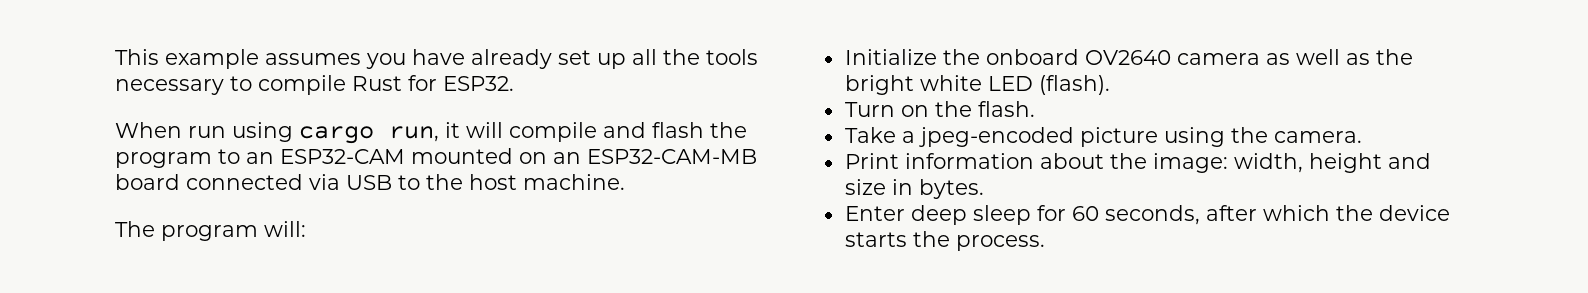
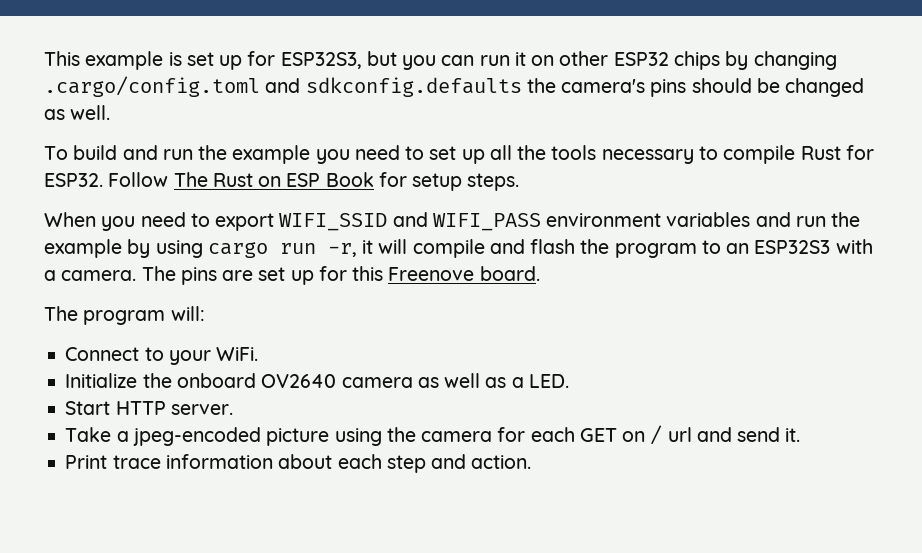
[265,49,552,69] assumes you have already -> [168,51,837,70] [44,76,865,97] [44,105,111,120] [44,145,425,164] is set up for ESP32S3, but you can run it on other ESP32 chips by changing .cargo/config.toml and sdkconfig.defaults the camera's pins should be changed as well. // To build and run the example you need to
[115,122,439,144] // When run using cargo run, -> [108,172,520,191] [44,212,861,231] [44,239,357,258] Follow The Rust on ESP Book for setup steps. // When you need to export WIFI_SSID and WIFI_PASS environment variables and run the example by using cargo run -r,
[280,148,757,164] [115,174,625,190] ESP32-CAM mounted on an ESP32-CAM-MB board connected via USB to the host machine. -> [754,239,873,254] [44,266,540,285] ESP32S3 with a camera. The pins are set up for this Freenove board.
(306, 229) none -> [65,347,259,365] // Connect to your WiFi.
[1375,49,1413,65] [844,75,1110,95] [844,101,1035,117] the bright white LED (flash). // Turn on the flash. -> [511,374,569,388] [65,401,233,415] a LED. // Start HTTP server.
[1273,131,1362,143] camera. -> [421,425,801,445] camera for each GET on / url and send it.
(899, 161) none -> [112,455,161,469] trace
[1109,153,1431,173] [844,179,984,199] [844,205,1450,225] [844,231,1045,251] the image: width, height and size in bytes. // Enter deep sleep for 60 seconds, after which the device starts the process. -> [337,454,532,473] each step and action.

